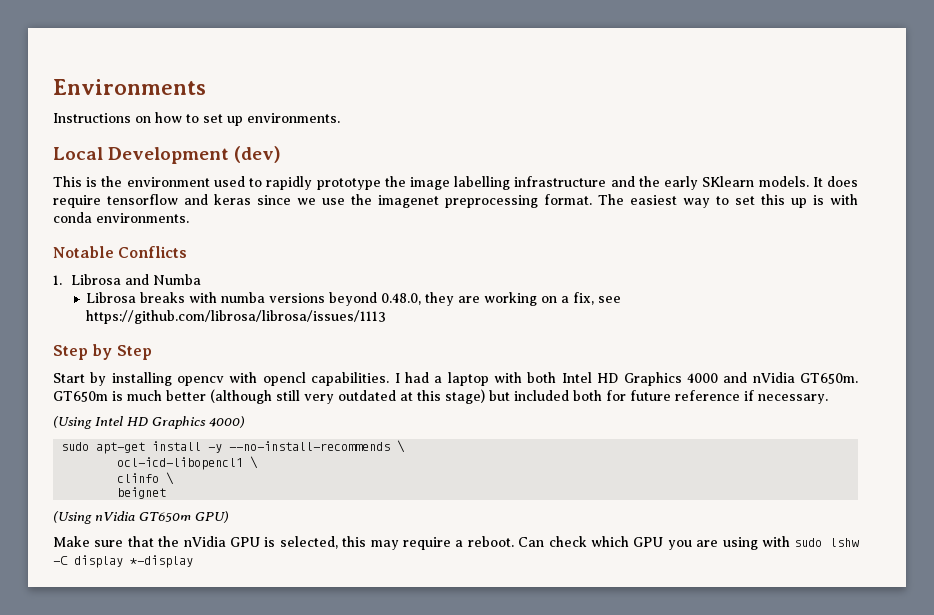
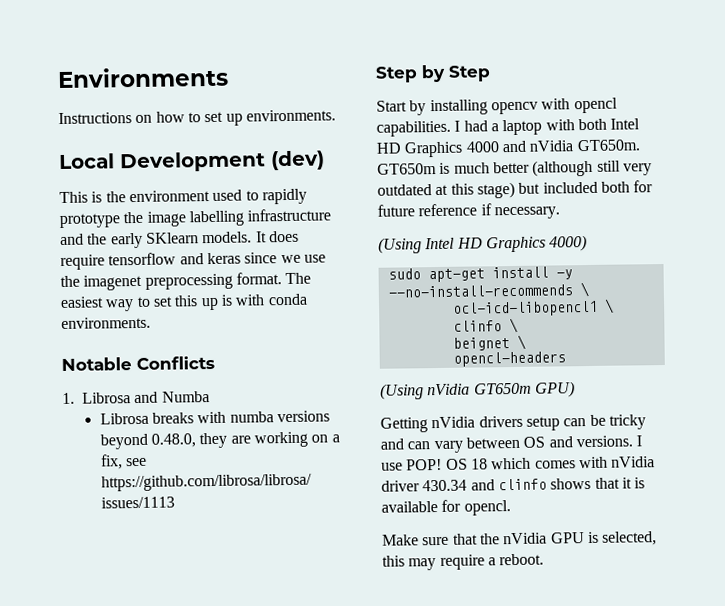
(167, 493) none -> [516,334,526,350] [452,351,566,367] \ // opencl-headers
(229, 517) none -> [380,414,646,433] [380,435,643,454] [381,456,656,471] [381,477,646,492] [381,499,511,516] // Getting nVidia drivers setup can be tricky and can vary between OS and versions. I use POP! OS 18 which comes with nVidia driver 430.34 and clinfo shows that it is available for opencl.
[518,536,860,550] [53,555,193,568] Can check which GPU you are using with sudo lshw -C display *-display -> (545, 559) none

